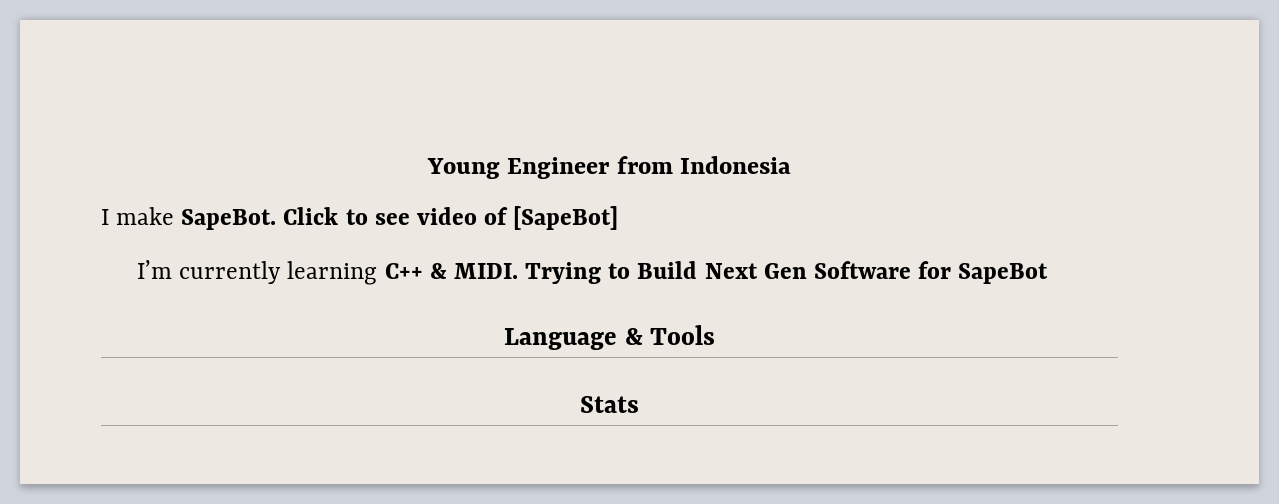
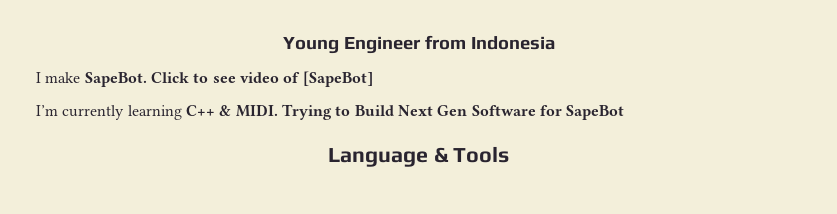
[580,396,639,413] // Stats -> (510, 154) none

